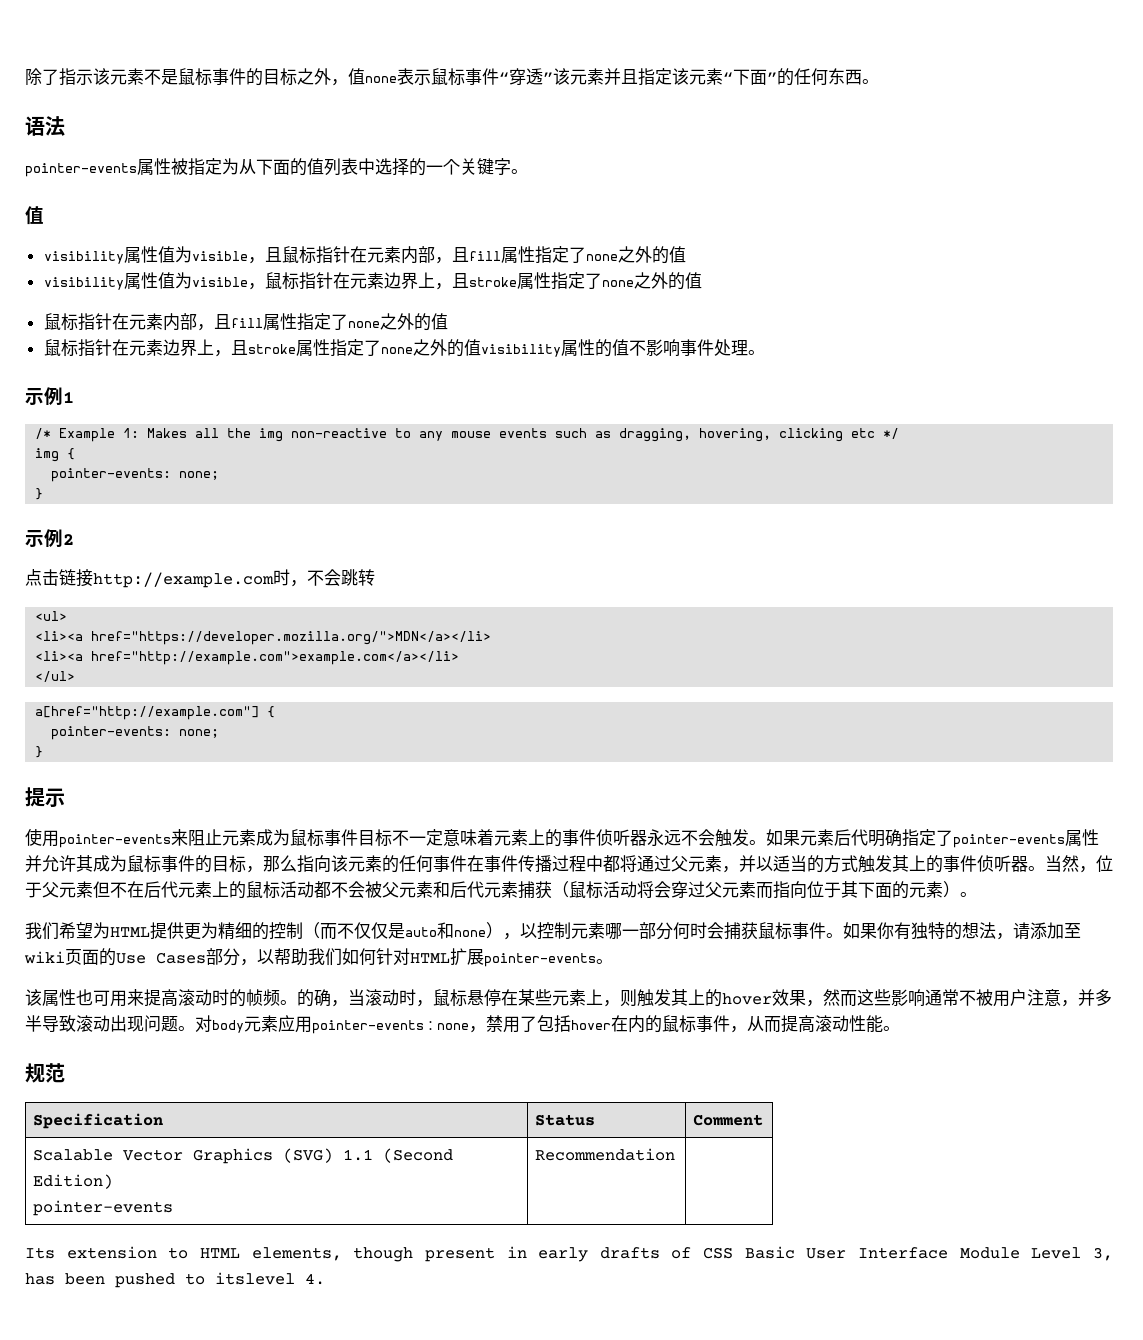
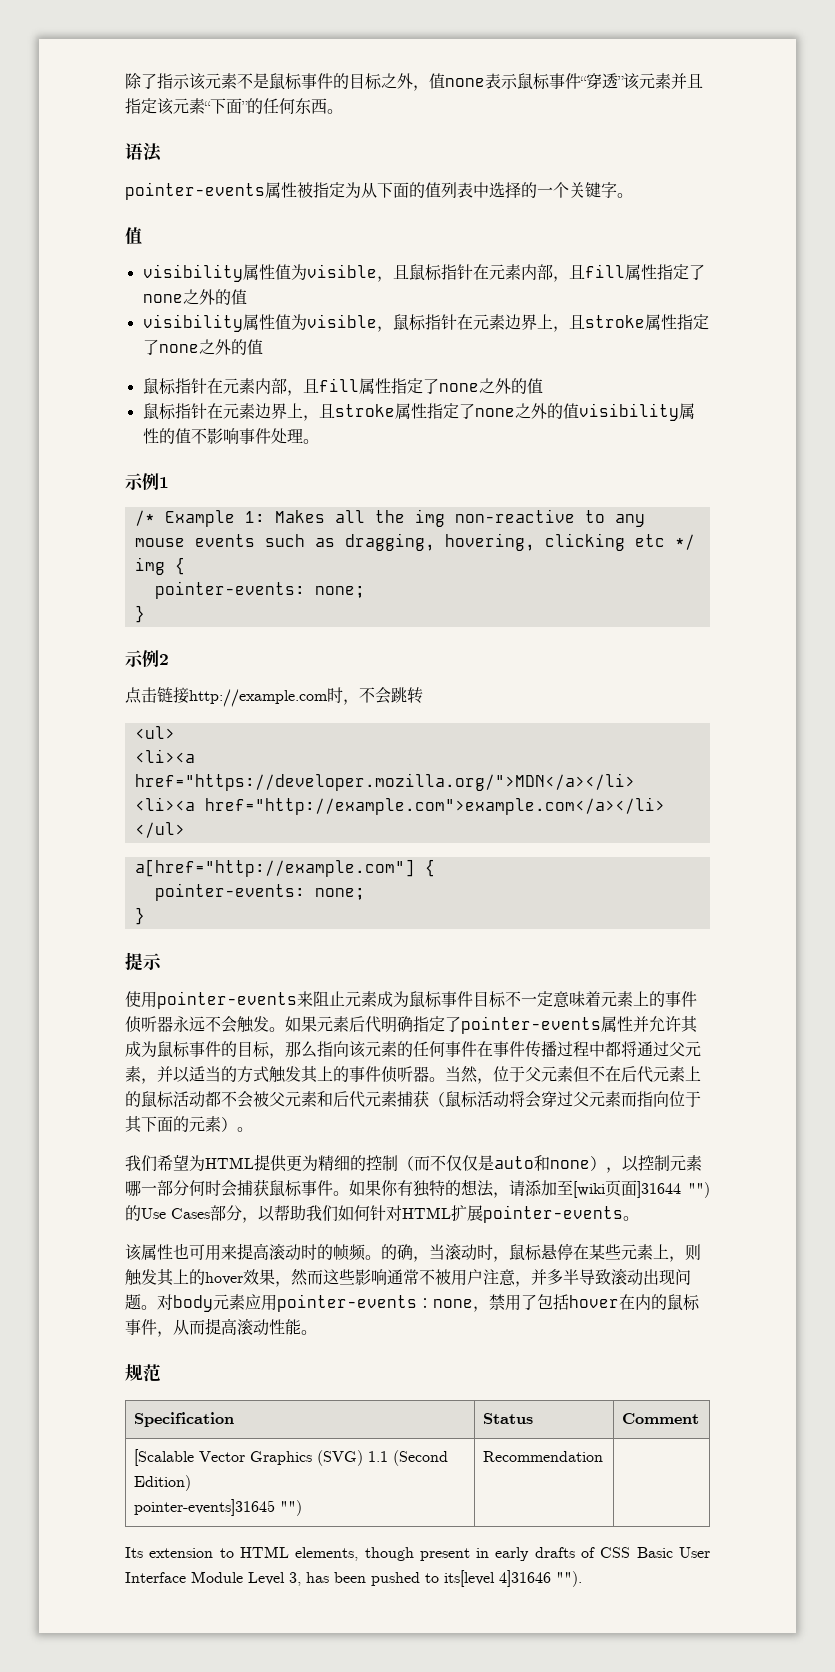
[24,949,99,965] wiki页面 -> [573,1180,710,1198] [wiki页面]31644 "")
[33,1149,114,1161] Scalable -> [133,1449,194,1466] [Scalable
[33,1200,174,1216] pointer-events -> [133,1499,302,1516] pointer-events]31645 "")
[215,1272,325,1285] itslevel 4. -> [444,1570,582,1587] its[level 4]31646 "").

